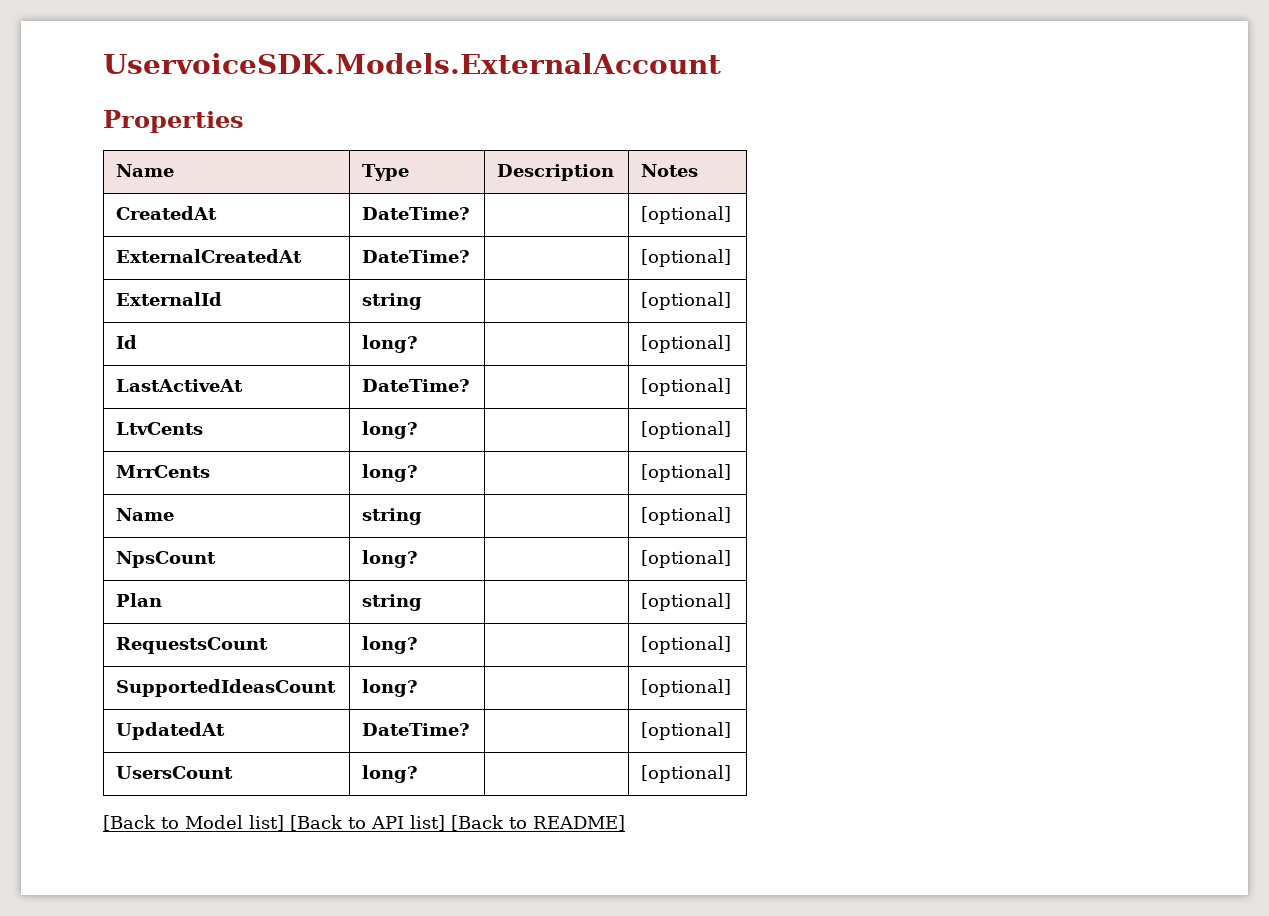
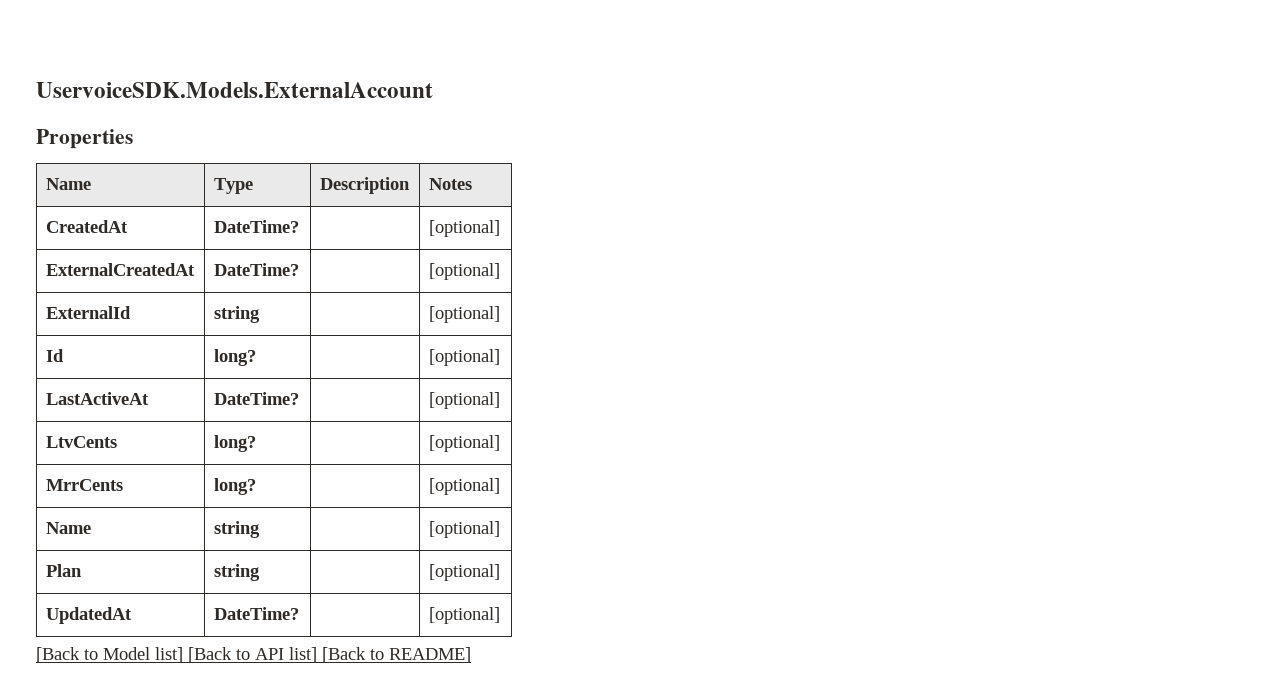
[116,551,217,568] [362,550,419,568] [641,550,732,568] // NpsCount | long? | | [optional] -> (500, 529) none
[116,637,269,654] [362,636,419,654] [641,636,732,654] [116,679,337,697] [362,679,419,697] [641,679,732,697] // RequestsCount | long? | | [optional] // SupportedIdeasCount | long? | | [optional] -> (500, 572) none
[116,766,234,779] [362,765,419,783] [641,765,732,783] // UsersCount | long? | | [optional] -> (500, 615) none

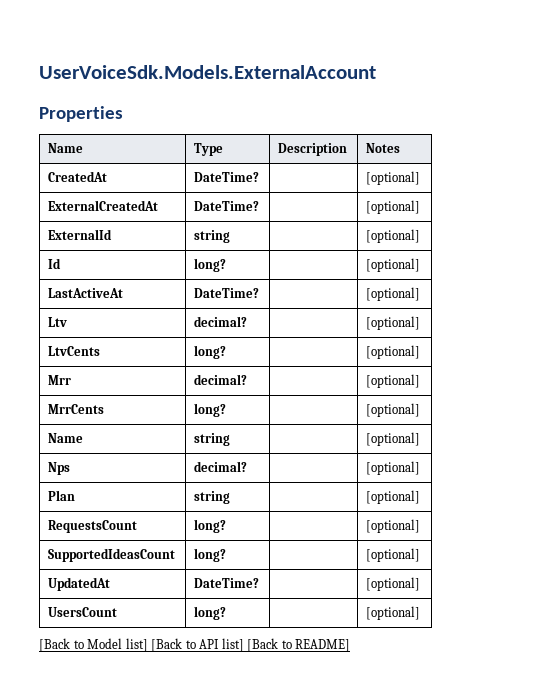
[36,82,433,98] UservoiceSDK.Models.ExternalAccount -> [39,65,376,79] UserVoiceSdk.Models.ExternalAccount
(500, 400) none -> [48,317,68,327] [194,316,248,327] [366,316,421,330] // Ltv | decimal? | | [optional]
(500, 443) none -> [48,375,72,385] [194,374,248,385] [366,374,421,388] // Mrr | decimal? | | [optional]
(500, 529) none -> [48,462,71,475] [194,461,248,472] [366,461,421,475] // Nps | decimal? | | [optional]
(500, 572) none -> [48,520,138,533] [194,519,227,533] [366,519,421,533] [48,548,176,562] [194,548,227,562] [366,548,421,562] // RequestsCount | long? | | [optional] // SupportedIdeasCount | long? | | [optional]
(500, 615) none -> [48,607,118,617] [194,606,227,620] [366,606,421,620] // UsersCount | long? | | [optional]

